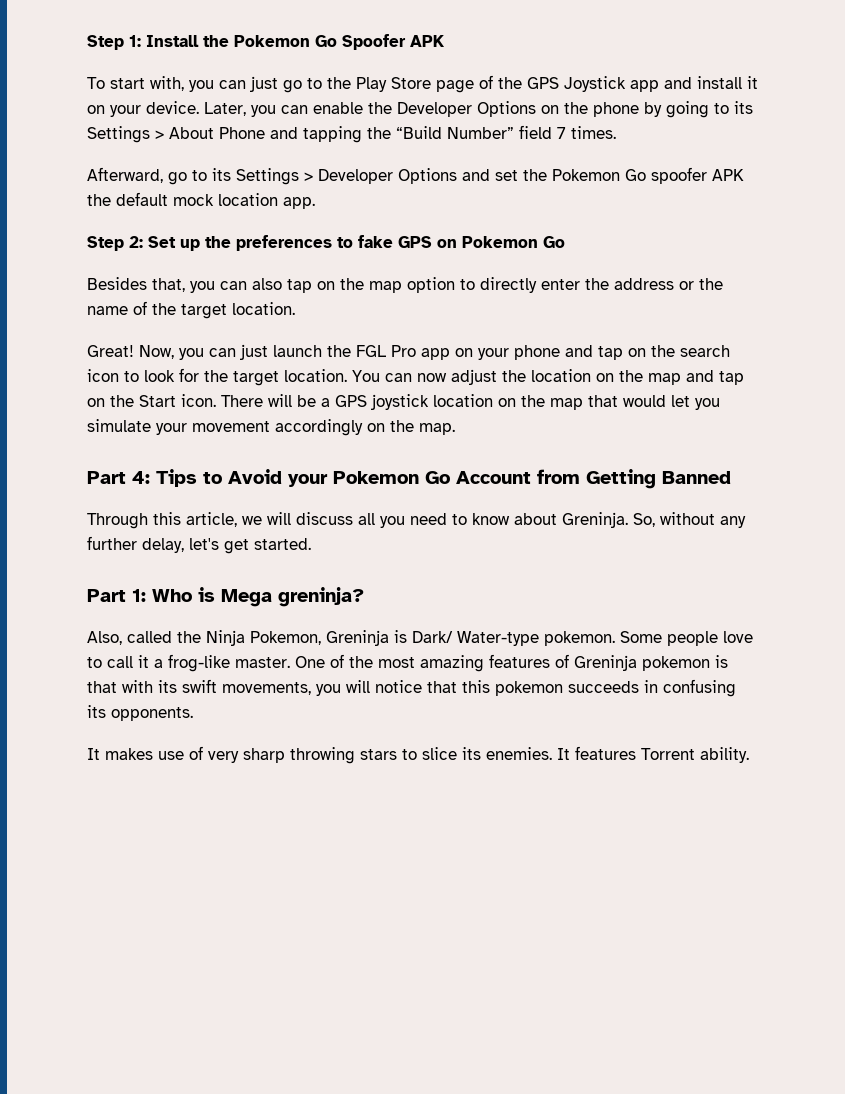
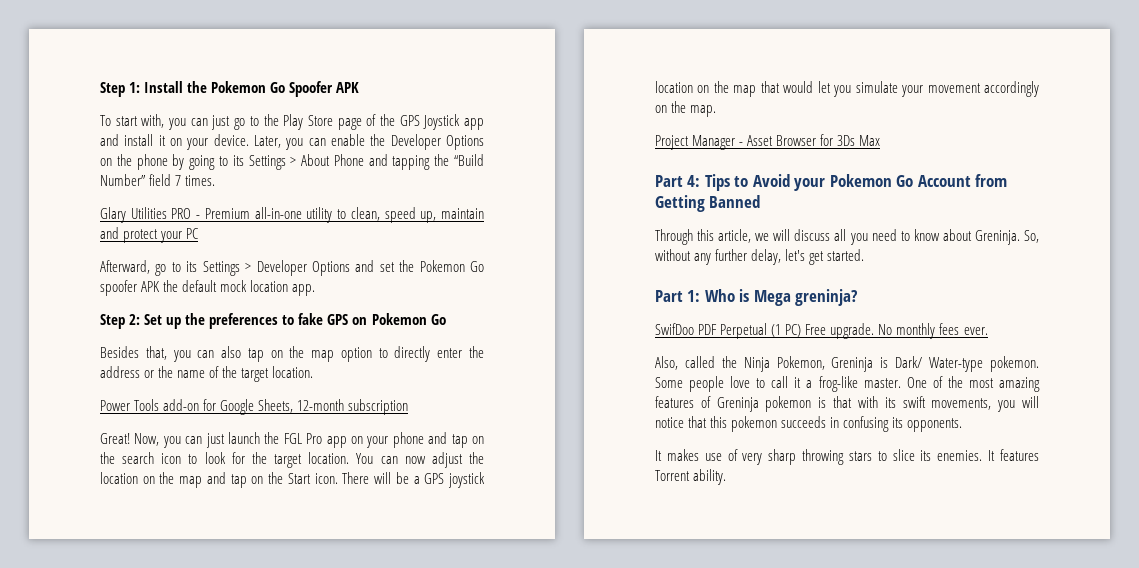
(616, 132) none -> [100,207,484,223] [100,227,199,243] // Glary Utilities PRO - Premium all-in-one utility to clean, speed up, maintain and protect your PC
(295, 308) none -> [100,399,409,415] // Power Tools add-on for Google Sheets, 12-month subscription
(455, 429) none -> [655,134,881,150] // Project Manager - Asset Browser for 3Ds Max
(364, 597) none -> [655,323,988,339] // SwifDoo PDF Perpetual (1 PC) Free upgrade. No monthly fees ever.

